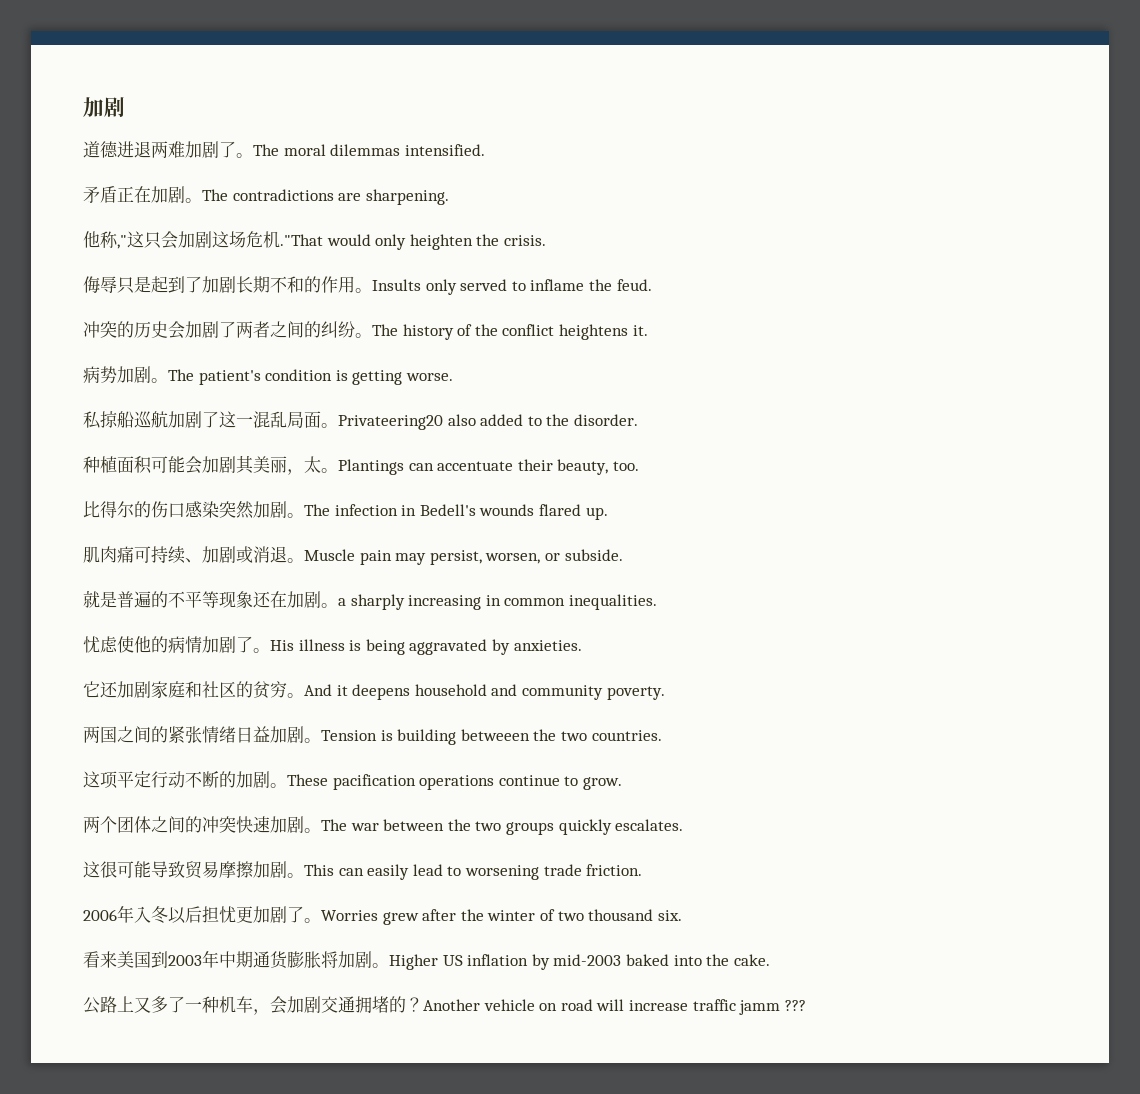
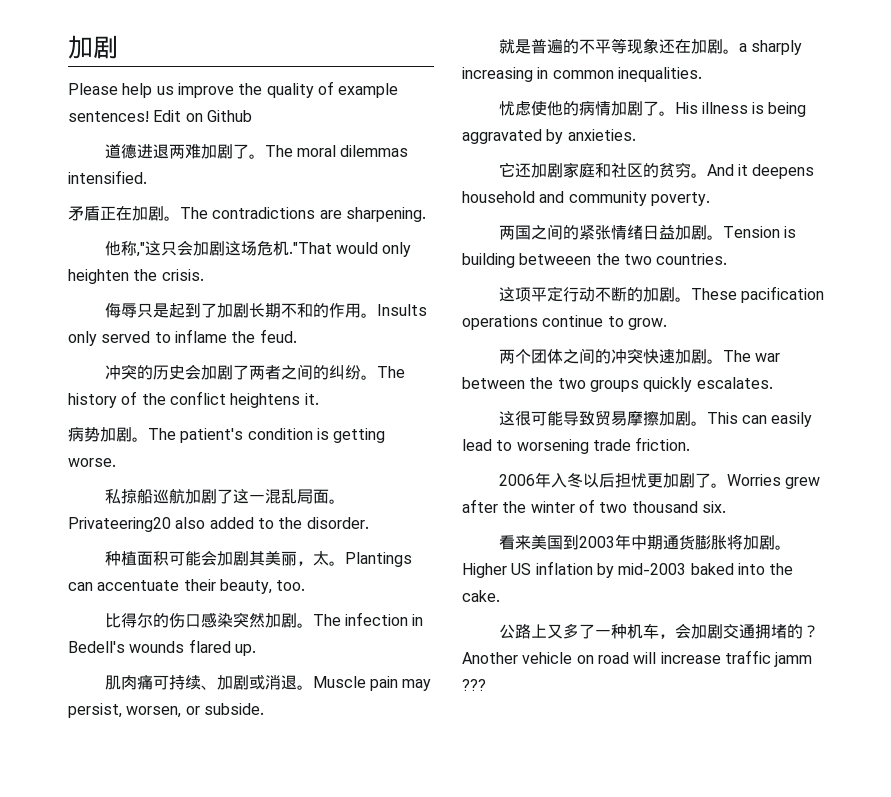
[83,97,125,117] 加剧 -> [68,35,118,59] [68,81,399,98] [68,110,252,122] 加剧 // Please help us improve the quality of example sentences! Edit on Github

